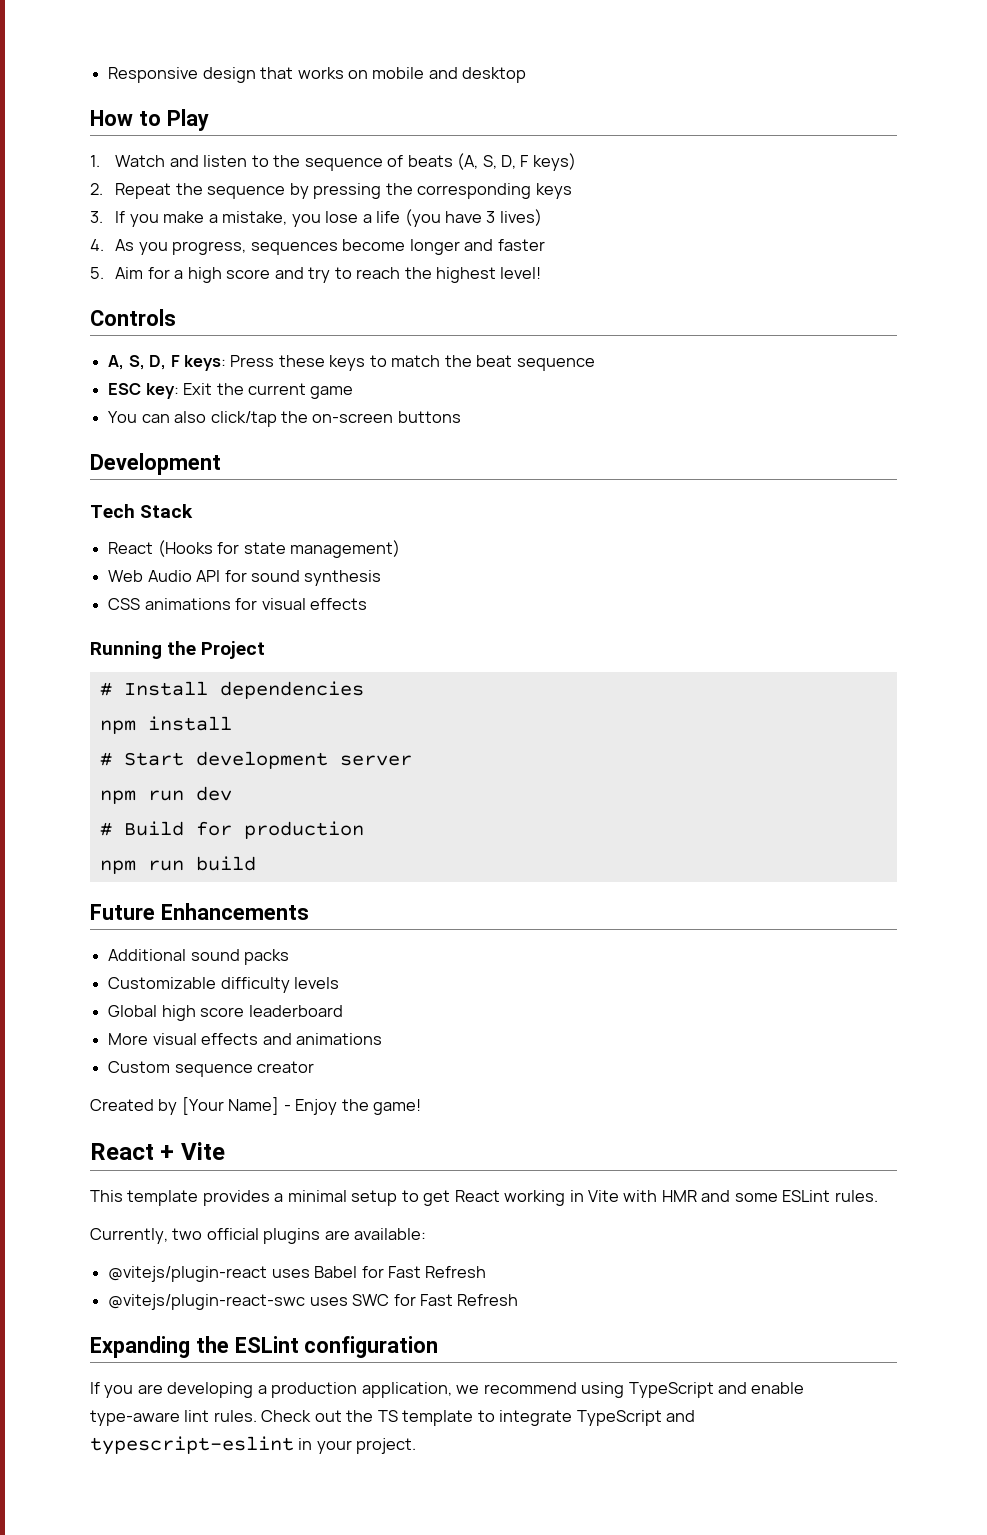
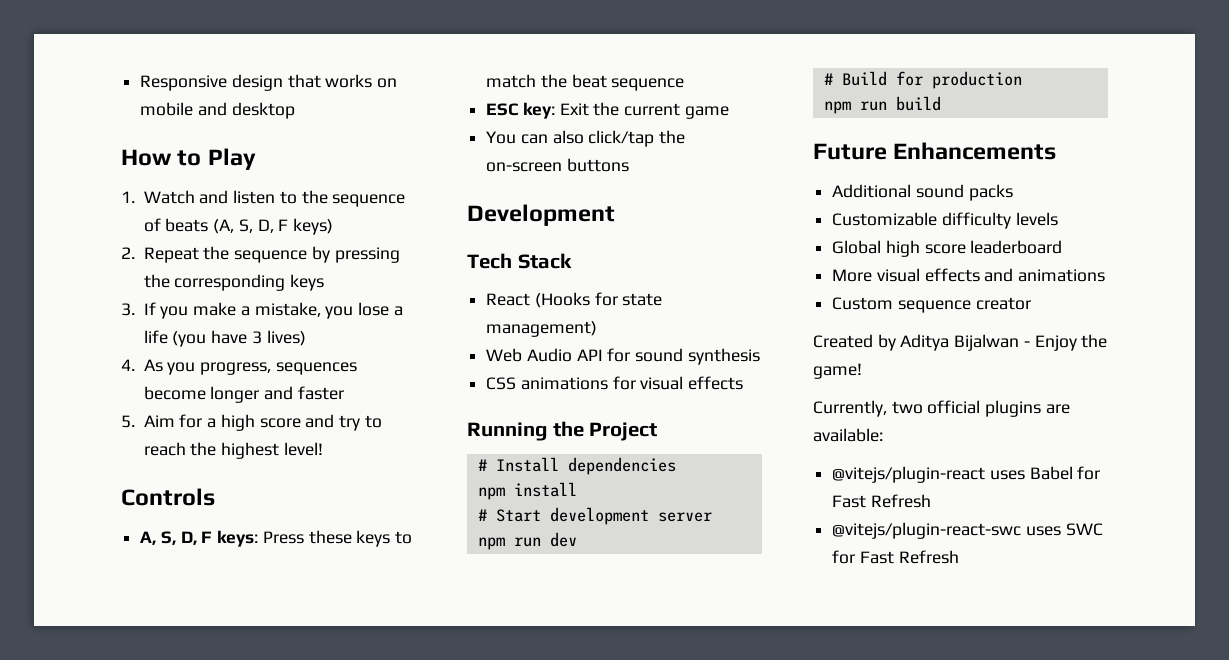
[181,1097,280,1115] [Your Name] -> [900,334,1020,351] Aditya Bijalwan
[90,1142,225,1160] [90,1190,878,1206] // React + Vite // This template provides a minimal setup to get React working in Vite with HMR and some ESLint rules. -> (862, 371) none
[90,1336,439,1358] [90,1382,805,1398] [90,1410,696,1426] [90,1436,417,1455] // Expanding the ESLint configuration // If you are developing a production application, we recommend using TypeScript and enable type-aware lint rules. Check out the TS template to integrate TypeScript and typescript-eslint in your project. -> (959, 557) none

